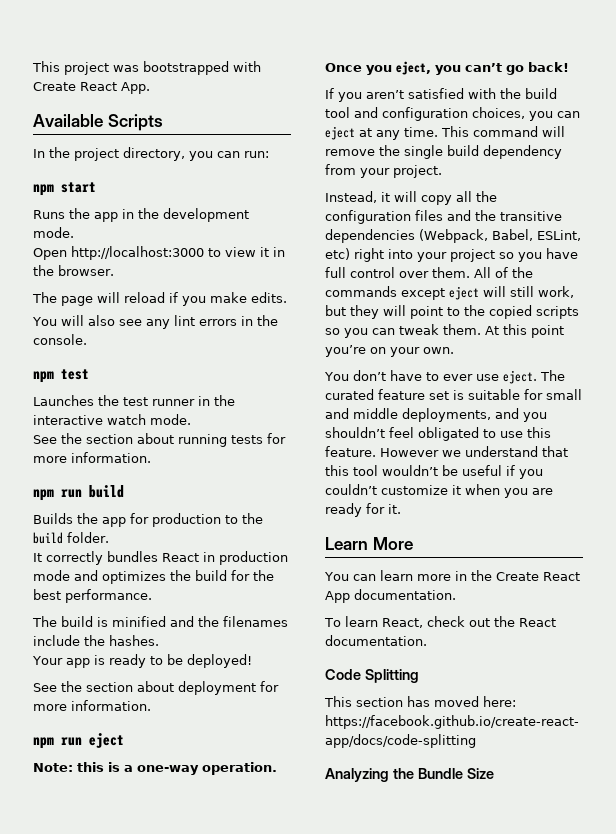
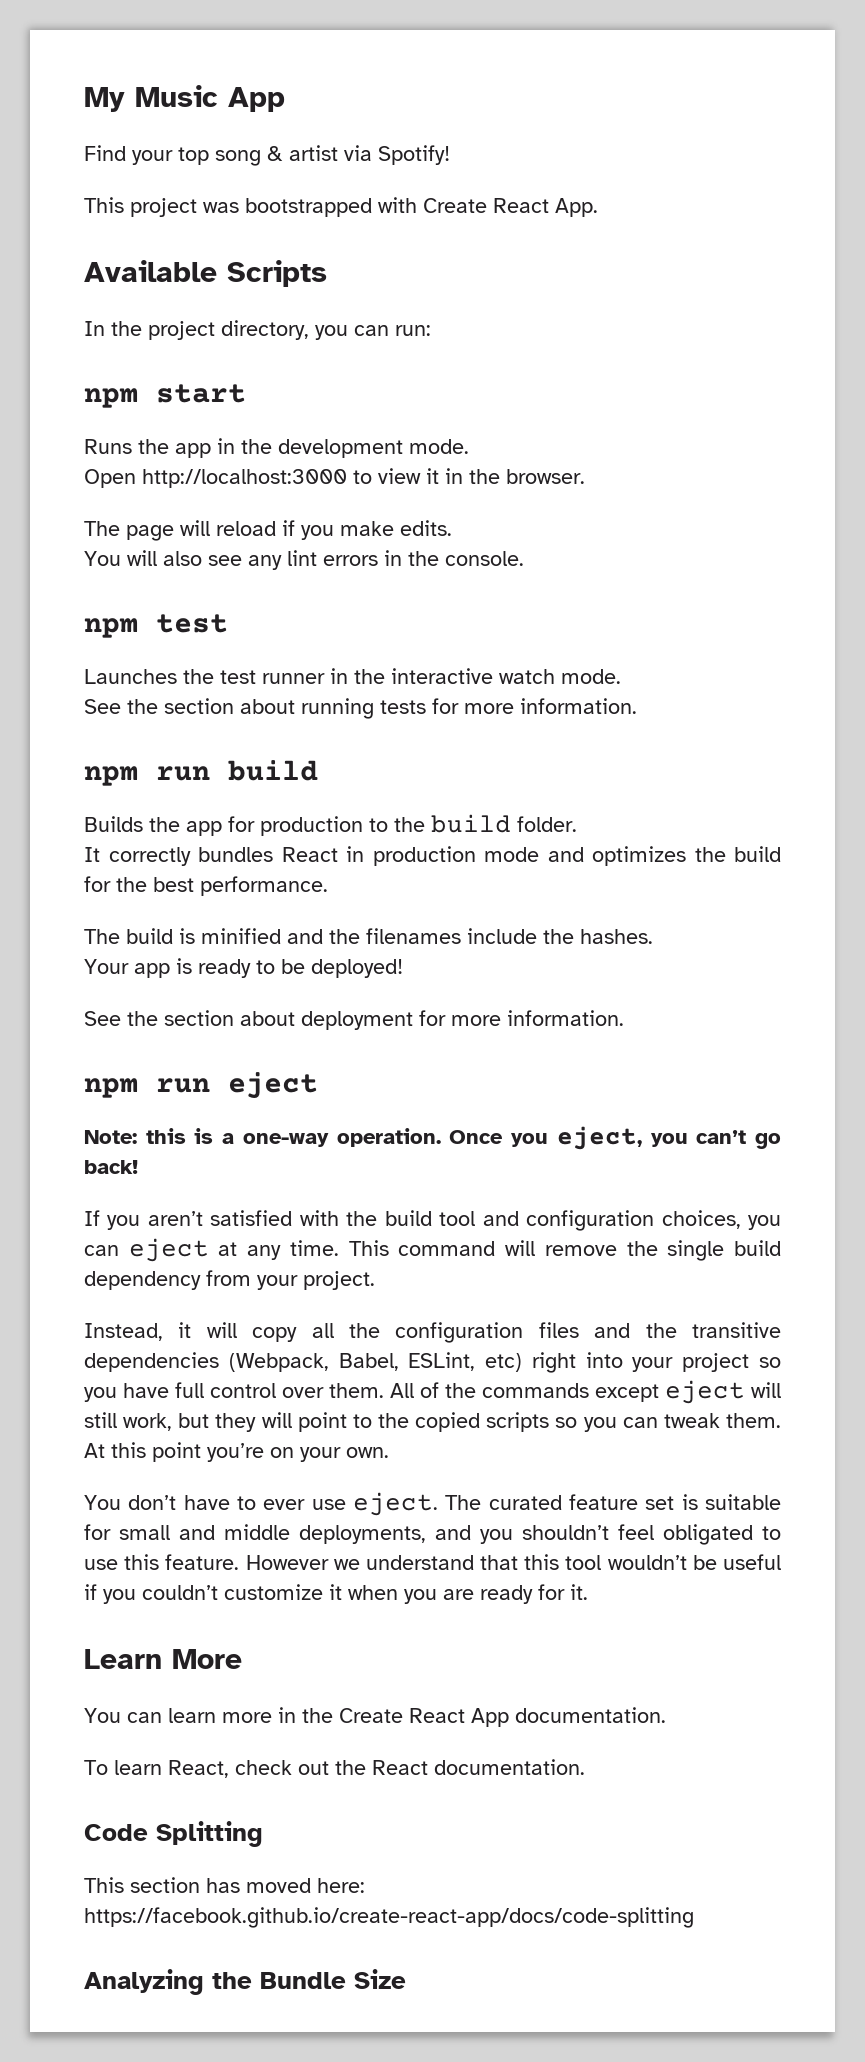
(32, 66) none -> [84,85,285,112] [84,145,450,166] My Music App // Find your top song & artist via Spotify! //

